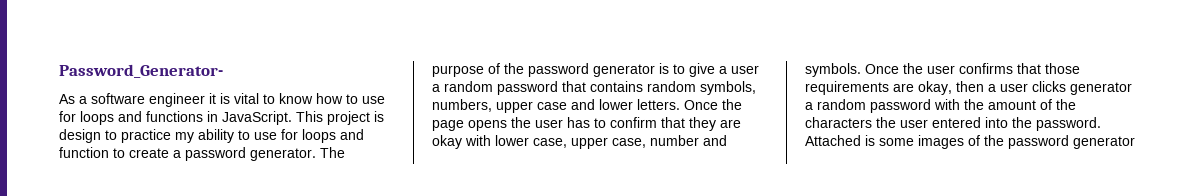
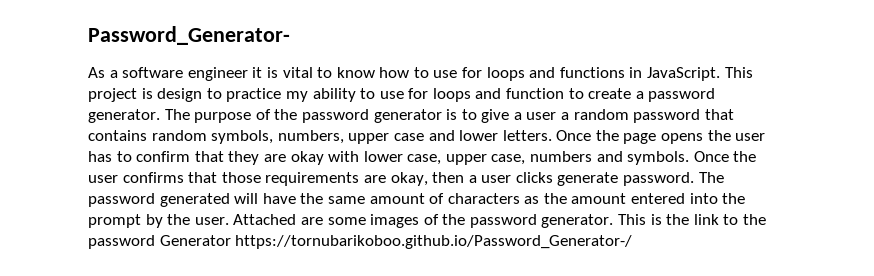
[650,135,699,146] number -> [530,151,593,162] numbers
[1070,82,1132,95] [805,99,1076,113] [805,117,1101,131] [805,135,875,146] generator a random password with the amount of the characters the user entered into the password. Attached is -> [557,172,724,186] [88,193,746,207] [88,214,323,228] generate password. The password generated will have the same amount of characters as the amount entered into the prompt by the user. Attached are
[1073,136,1135,149] generator -> [541,214,767,228] [88,235,633,249] generator. This is the link to the password Generator https://tornubarikoboo.github.io/Password_Generator-/

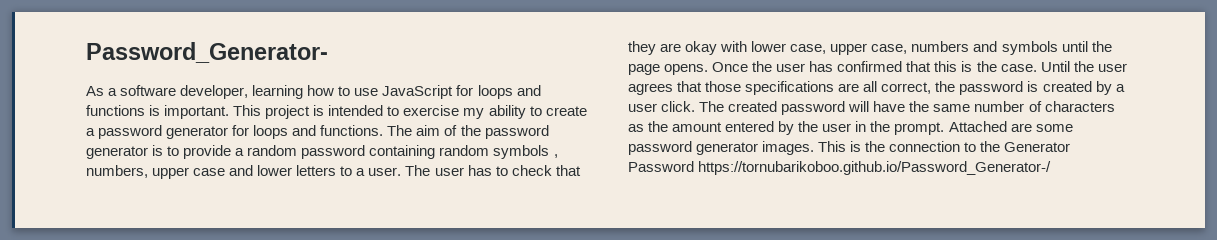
[187,67,375,81] engineer it is vital to know -> [180,85,304,99] developer, learning
(458, 74) none -> [382,85,454,99] JavaScript
[629,67,721,81] in JavaScript. -> [149,105,230,119] is important.
[157,88,716,102] [88,109,252,123] design to practice my ability to use for loops and function to create a password generator. The purpose -> [328,105,587,119] [86,125,441,139] intended to exercise my ability to create a password generator for loops and functions. The aim
[481,109,734,123] [88,130,274,144] give a user a random password that contains random symbols, -> [183,145,558,159] provide a random password containing random symbols ,
[502,130,731,144] letters. Once the page opens the -> [296,165,431,176] letters to a user. The
[136,151,191,162] confirm -> [511,165,552,176] check
[627,151,757,165] [88,172,724,186] [88,193,230,207] symbols. Once the user confirms that those requirements are okay, then a user clicks generate password. The password generated -> [1001,41,1112,55] [628,61,1127,75] [628,81,1125,95] [628,101,846,115] symbols until the page opens. Once the user has confirmed that this is the case. Until the user agrees that those specifications are all correct, the password is created by a user click. The created password
[369,193,425,204] amount -> [974,101,1025,112] number
[689,193,746,204] [88,214,614,228] into the prompt by the user. Attached are some images of the password generator. -> [778,121,1073,135] [628,141,815,155] by the user in the prompt. Attached are some password generator images.
[693,214,719,225] link -> [889,141,961,152] connection
[88,235,231,249] password Generator -> [1004,142,1071,152] [628,161,694,172] Generator Password

